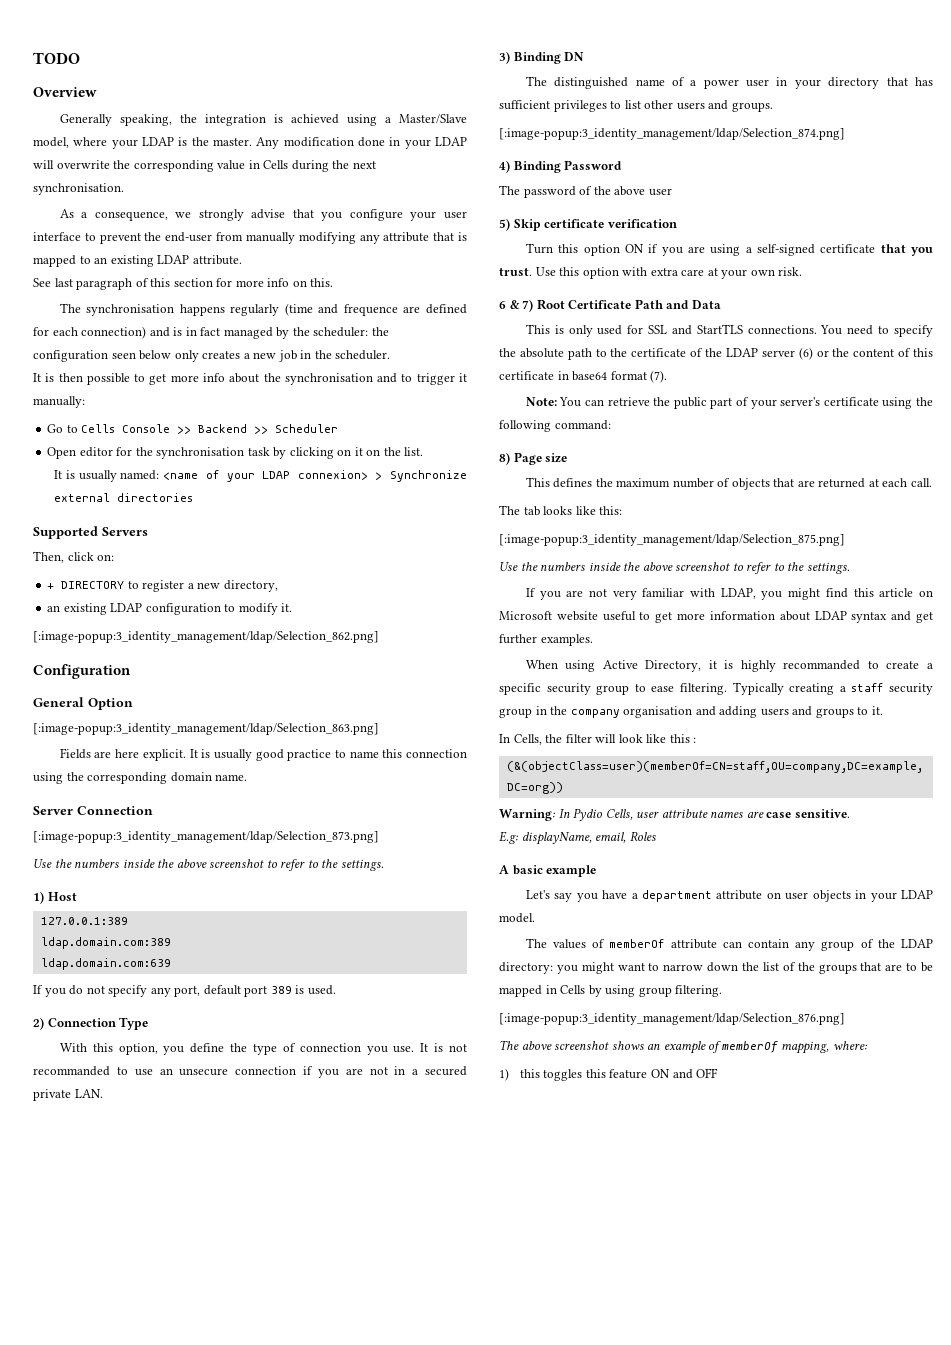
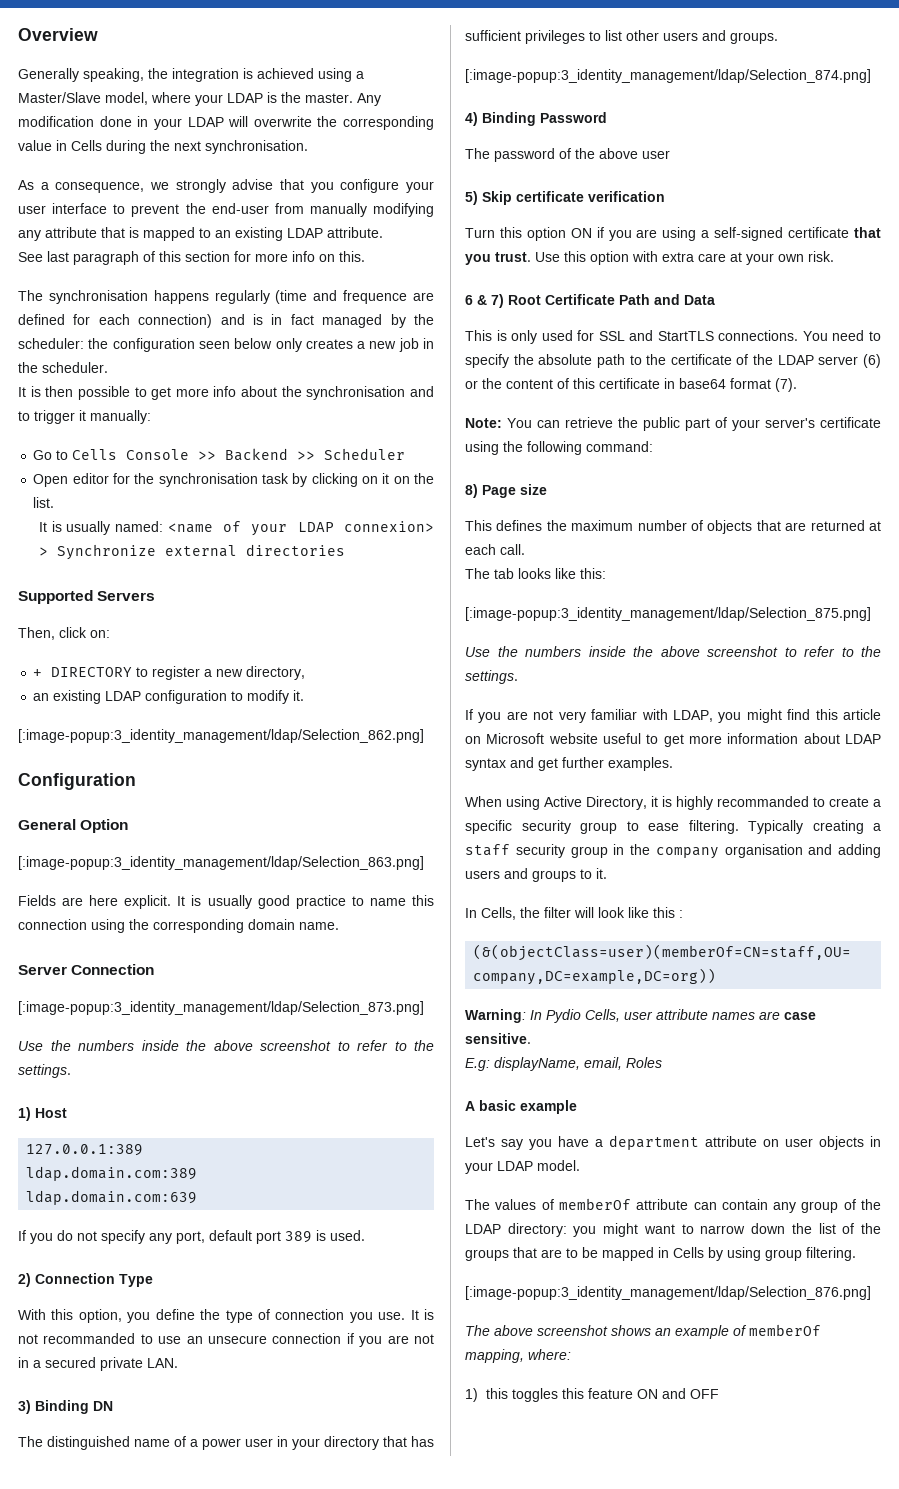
[33,52,80,64] TODO // -> (18, 34) none

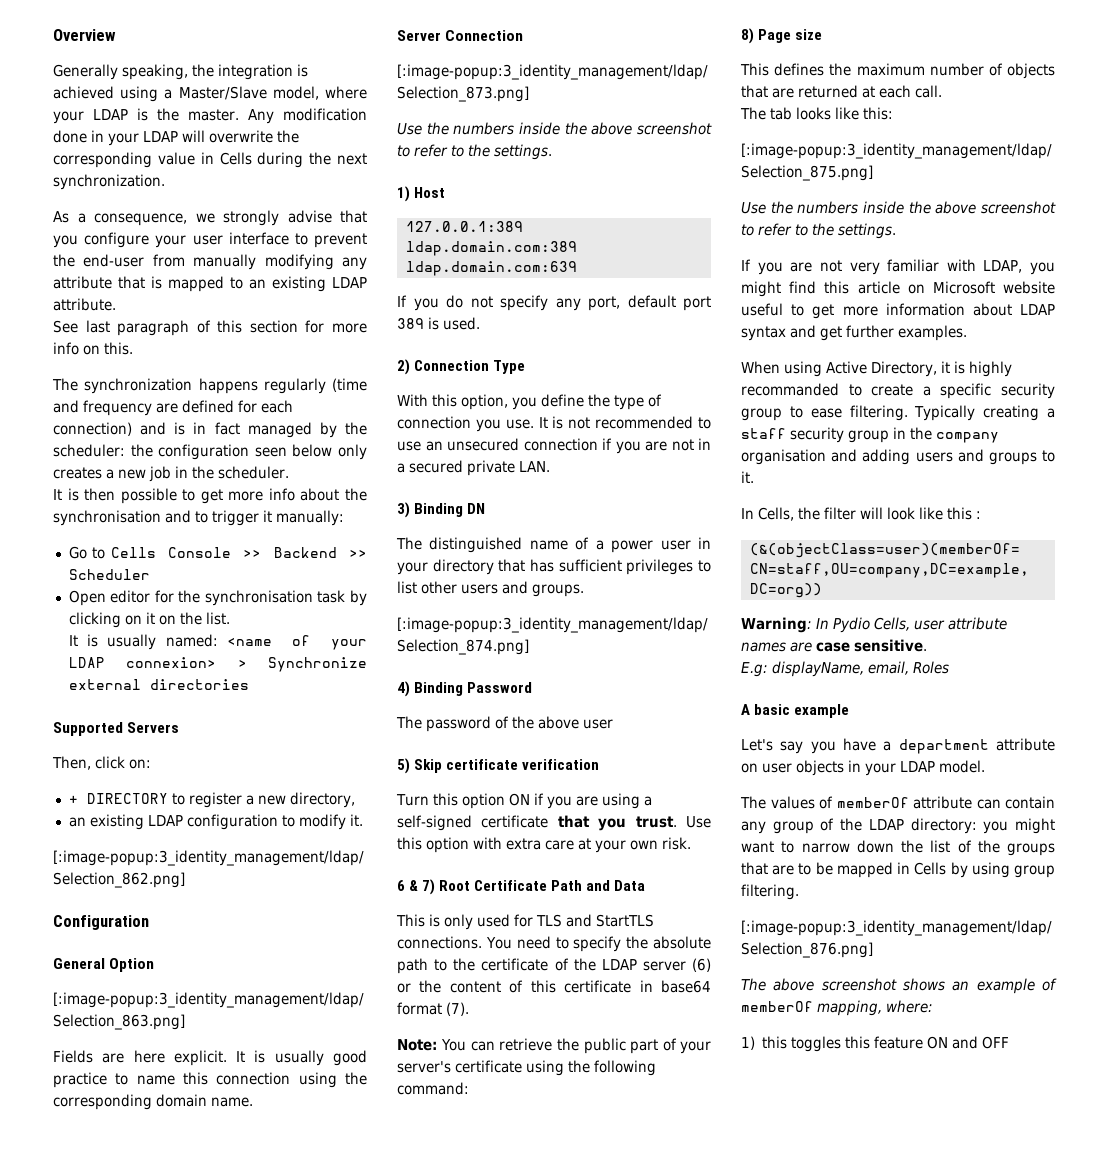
[205,140,308,154] synchronisation. -> [53,174,165,190] synchronization.
[48,290,148,304] synchronisation -> [84,378,193,394] synchronization
[343,290,408,304] frequence -> [83,400,152,416] frequency
[43,1333,136,1344] recommanded -> [595,416,694,429] recommended
[208,1335,267,1344] unsecure -> [447,438,519,451] unsecured
[598,331,625,341] SSL -> [536,914,562,927] TLS

